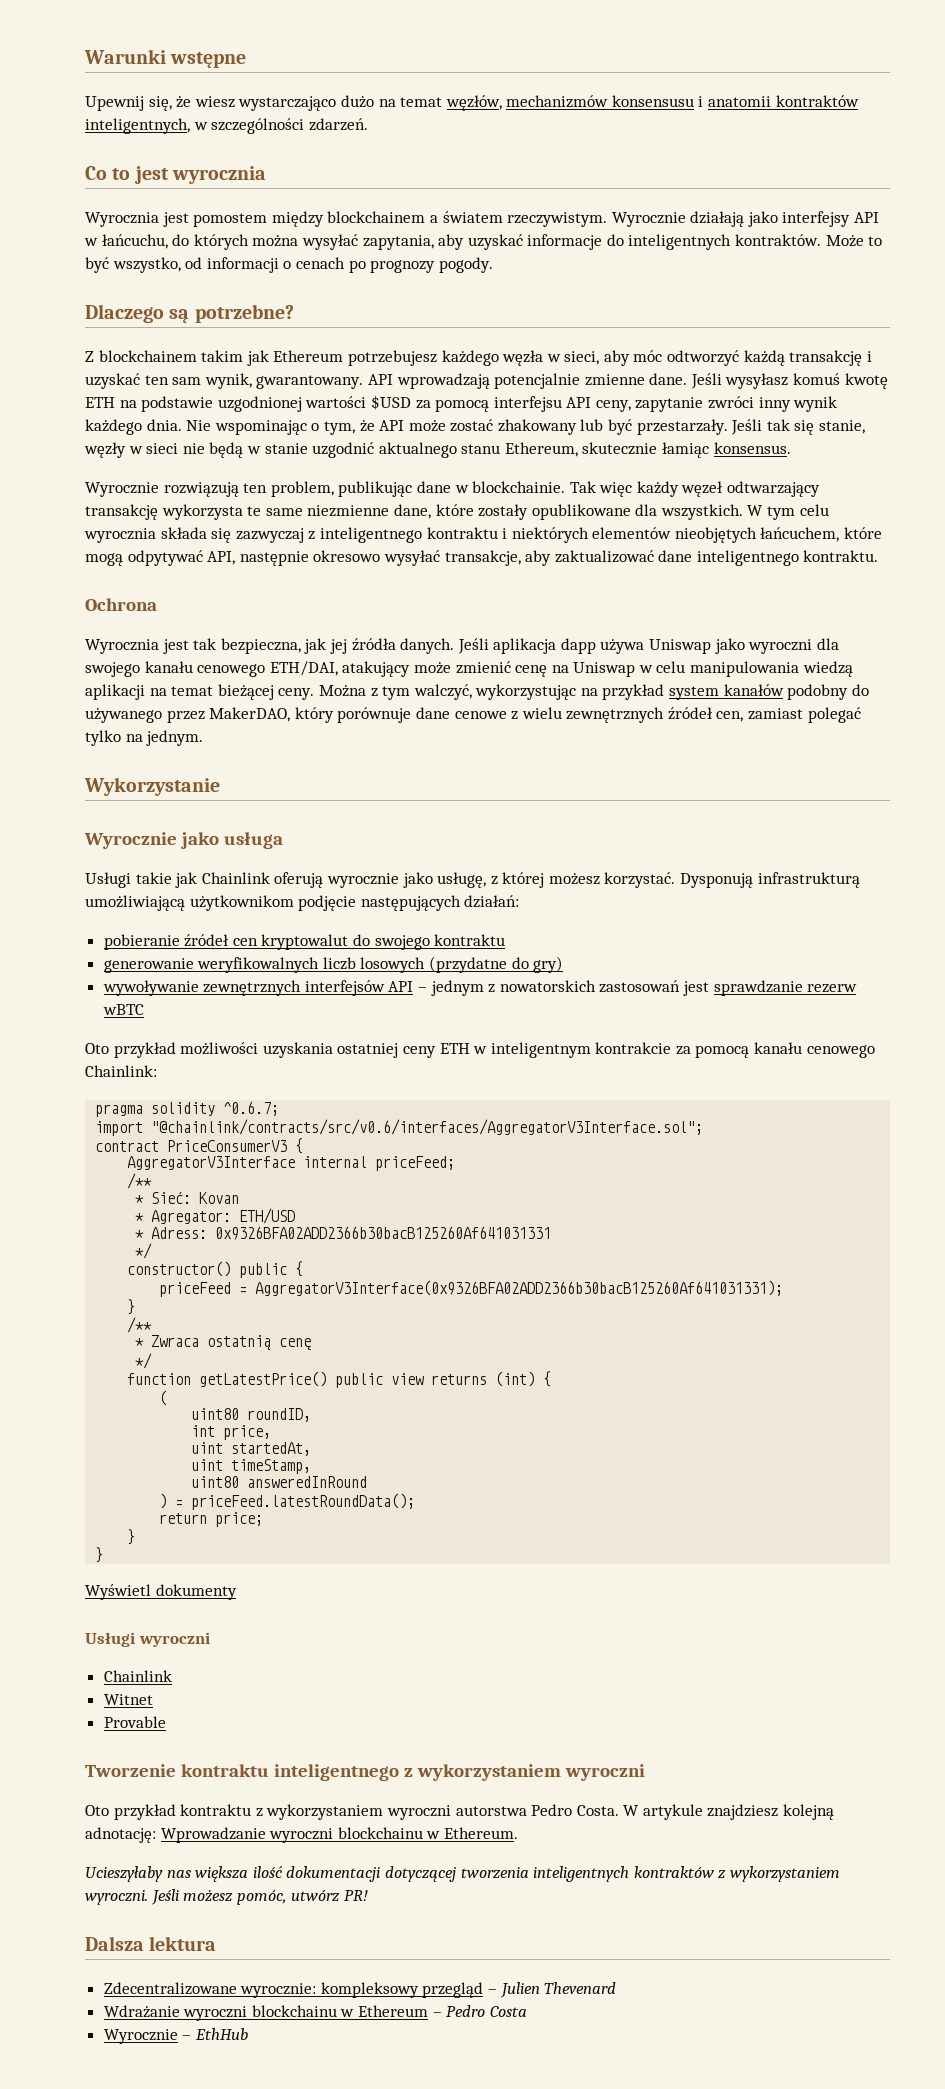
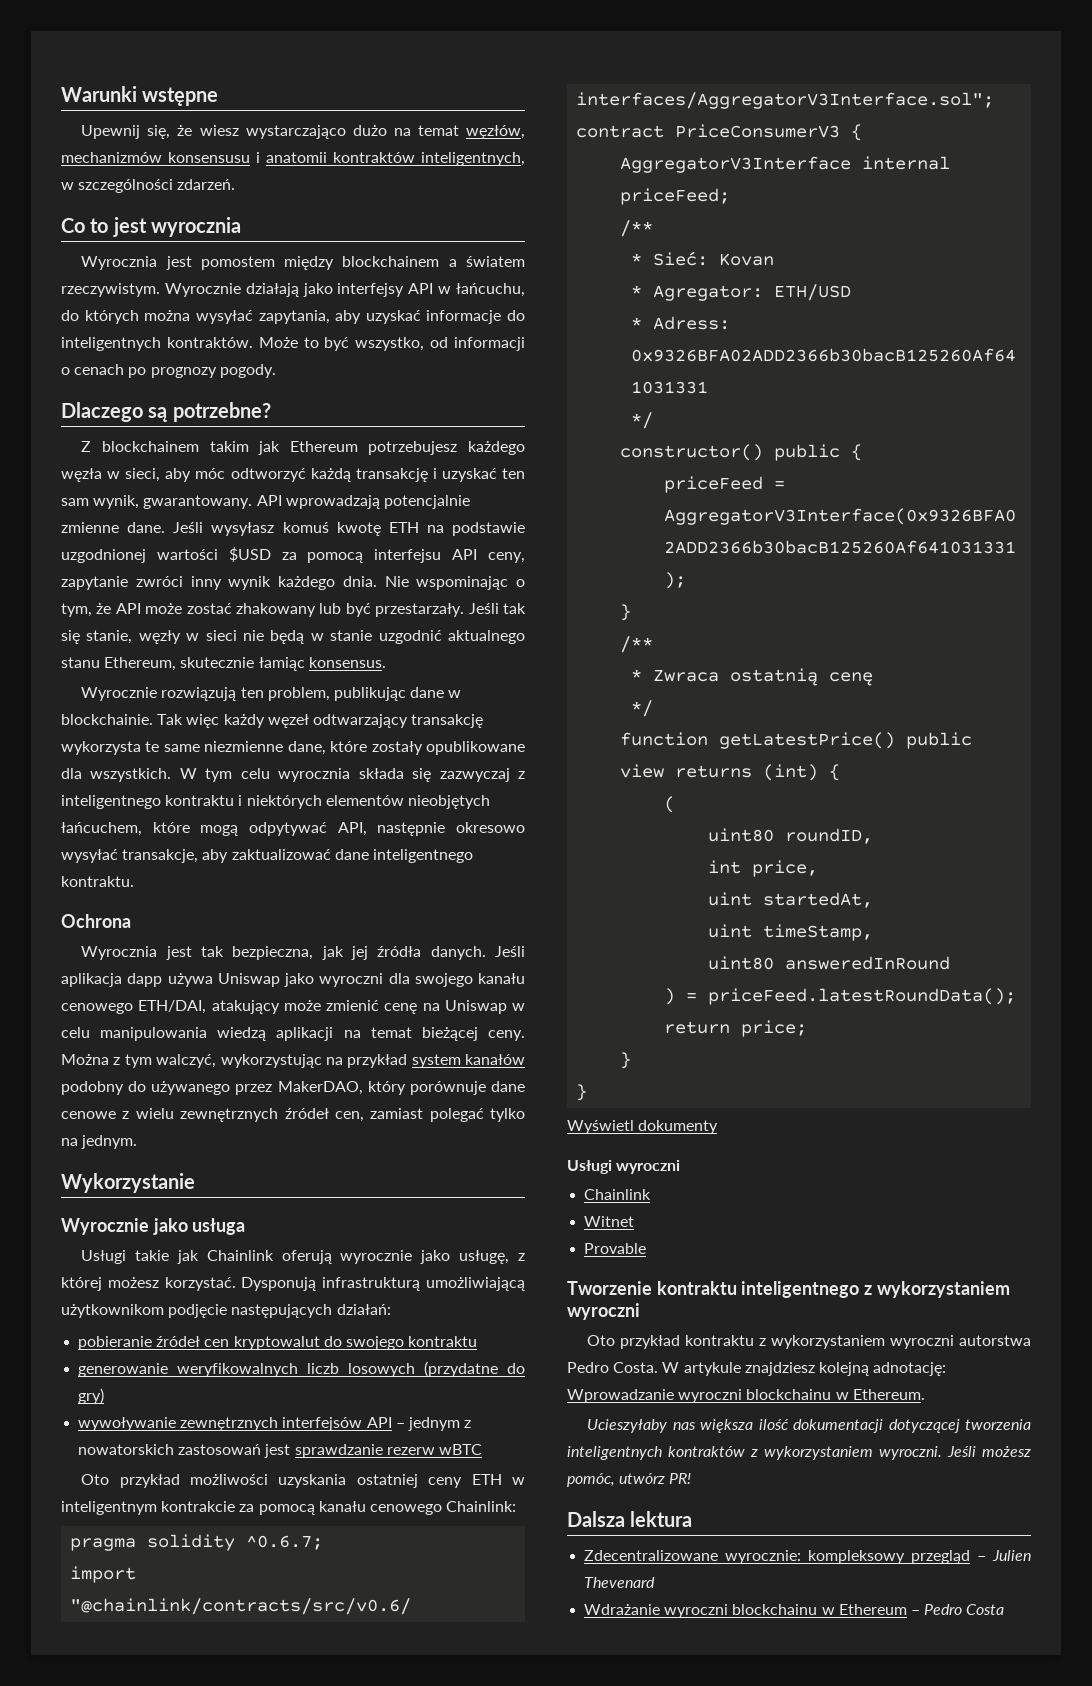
[103,2028,248,2044] // Wyrocznie – EthHub -> (1005, 1609) none

